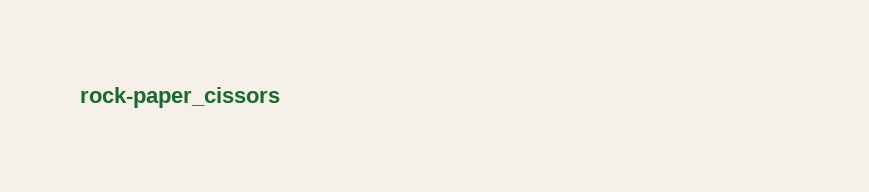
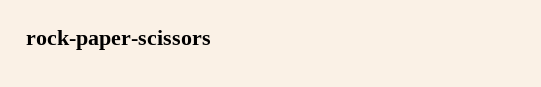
[80,87,280,108] rock-paper_cissors -> [26,30,211,50] rock-paper-scissors

